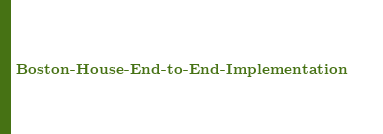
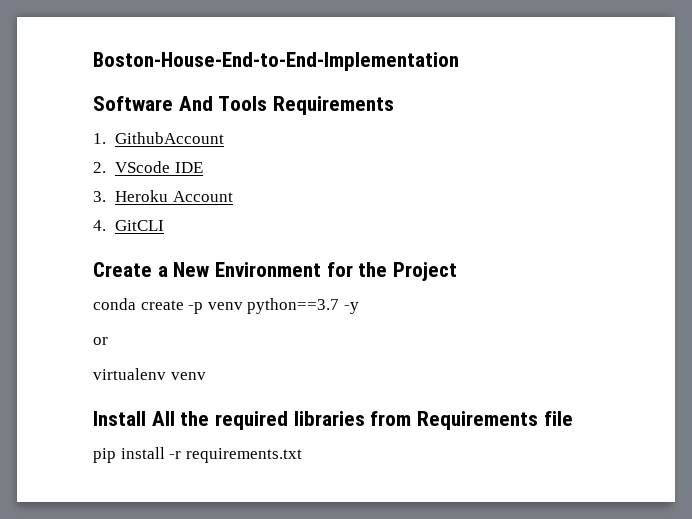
(348, 70) none -> [93,96,395,115] [93,132,225,144] [93,161,203,173] [93,190,233,202] [93,220,165,231] [93,262,458,281] [93,298,359,314] [93,337,108,345] [93,368,206,380] [93,411,573,430] [93,447,302,463] // Software And Tools Requirements // 1. GithubAccount // 2. VScode IDE // 3. Heroku Account // 4. GitCLI // Create a New Environment for the Project // conda create -p venv python==3.7 -y // or // virtualenv venv // Install All the required libraries from Requirements file // pip install -r requirements.txt

